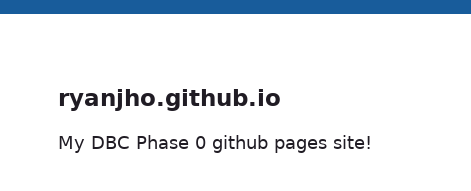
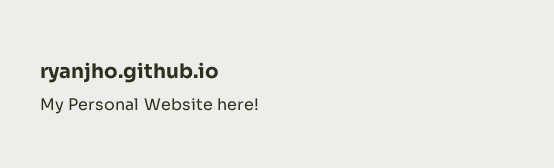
[91,135,372,153] DBC Phase 0 github pages site! -> [68,98,259,111] Personal Website here!

